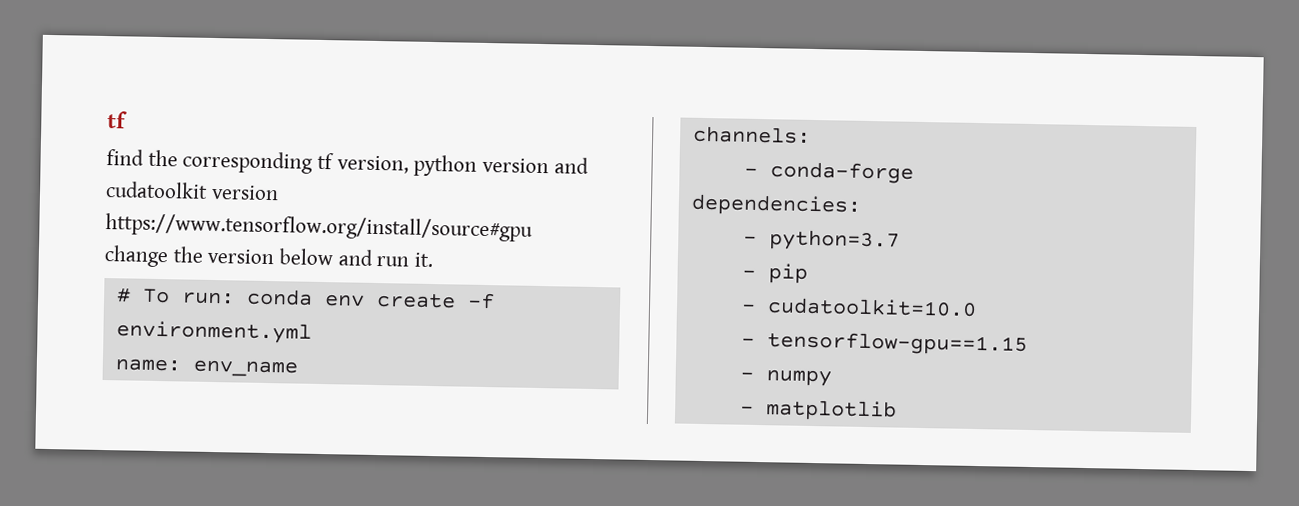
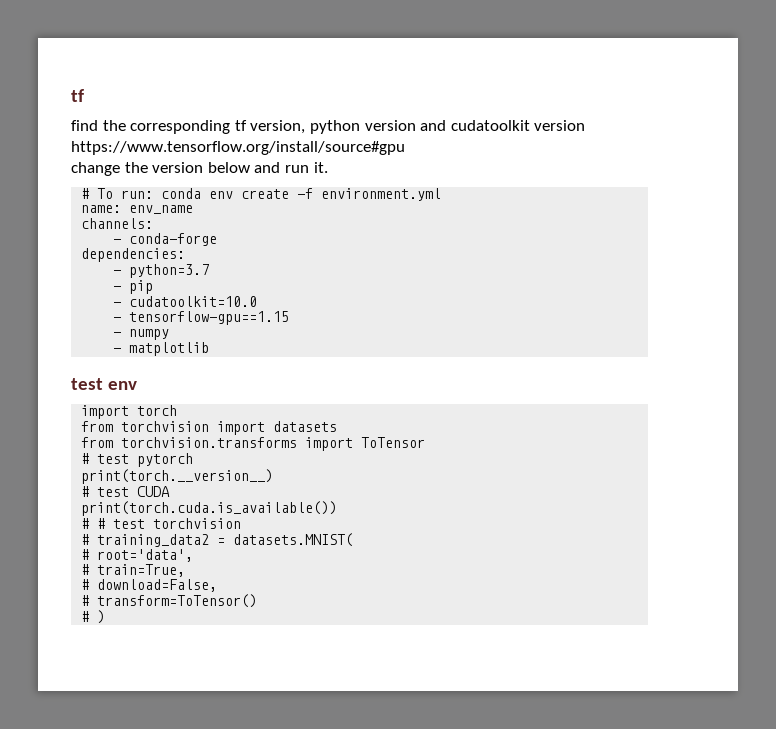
(897, 410) none -> [71,378,137,390] [81,405,178,419] [81,421,338,435] [81,437,426,451] [81,453,194,467] [81,469,274,484] [81,486,171,497] [81,501,338,516] [81,518,242,529] [81,533,354,547] [81,549,194,562] [81,564,186,577] [81,579,218,592] [81,594,258,608] [81,610,106,624] // test env // import torch // from torchvision import datasets // from torchvision.transforms import ToTensor // # test pytorch // print(torch.__version__) // # test CUDA // print(torch.cuda.is_available()) // # # test torchvision // # training_data2 = datasets.MNIST( // # root='data', // # train=True, // # download=False, // # transform=ToTensor() // # )

